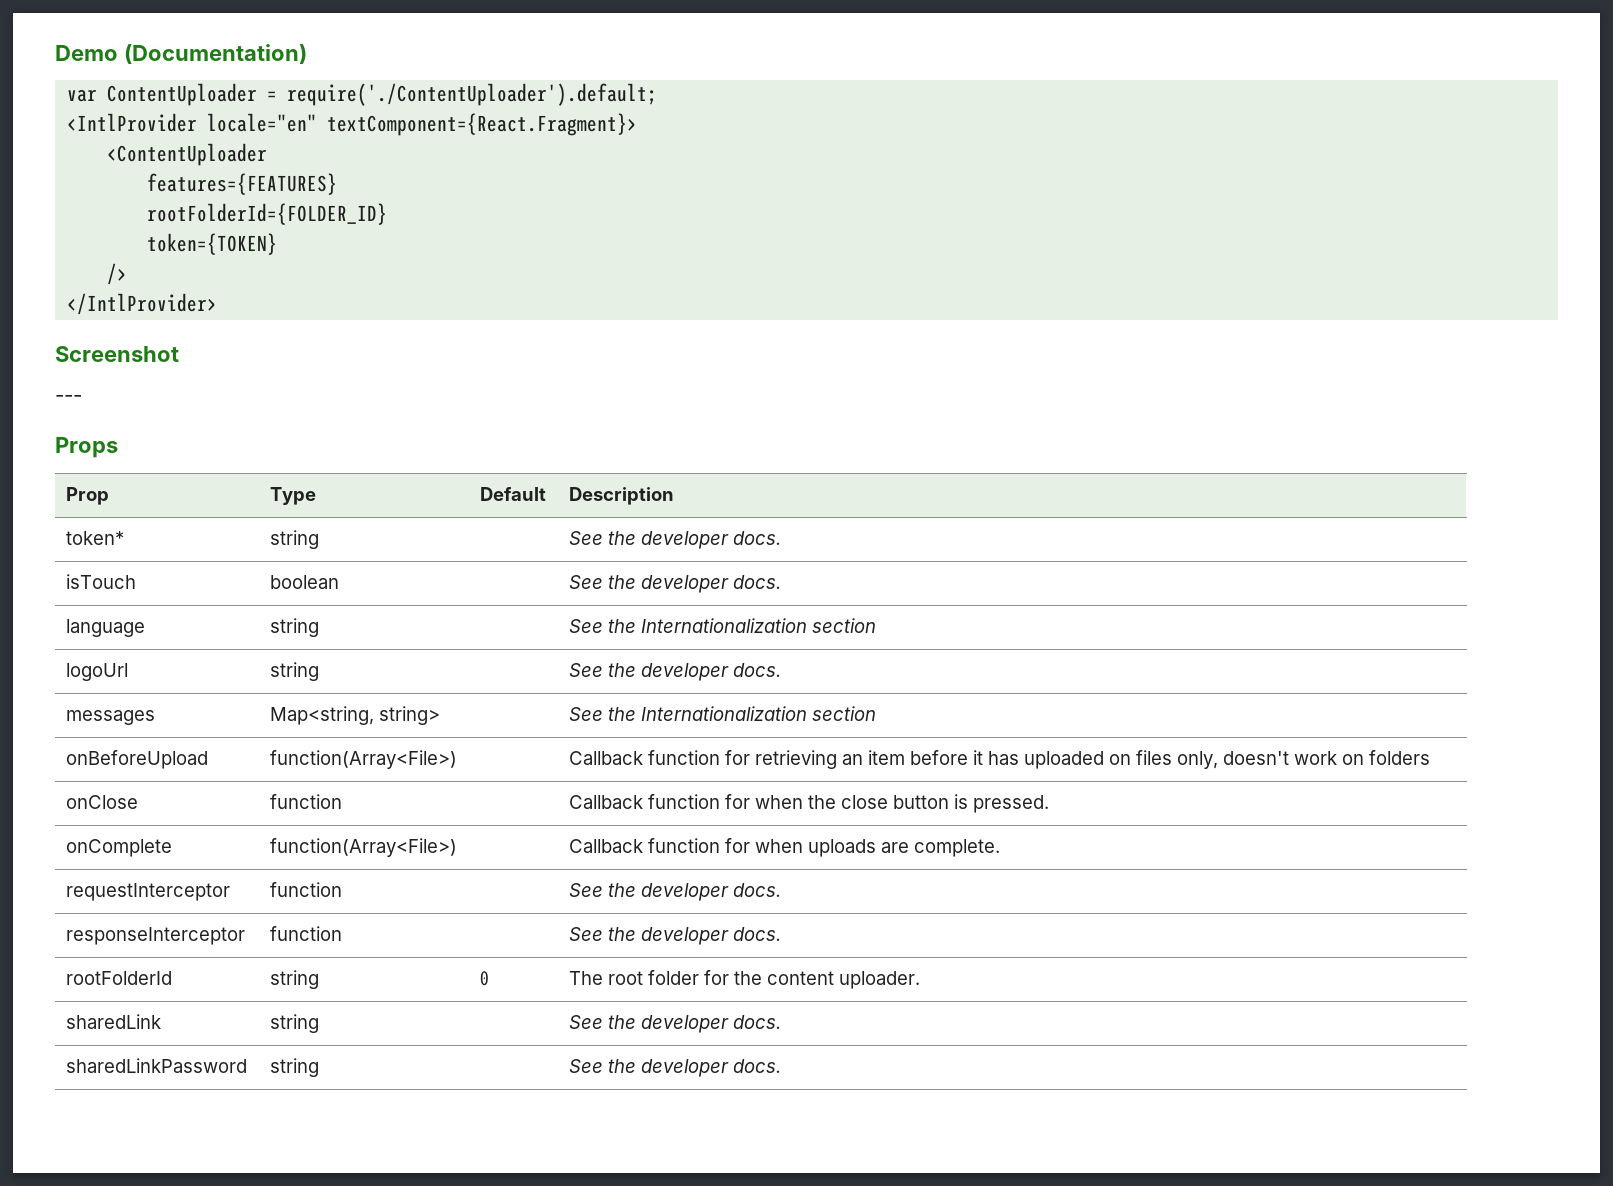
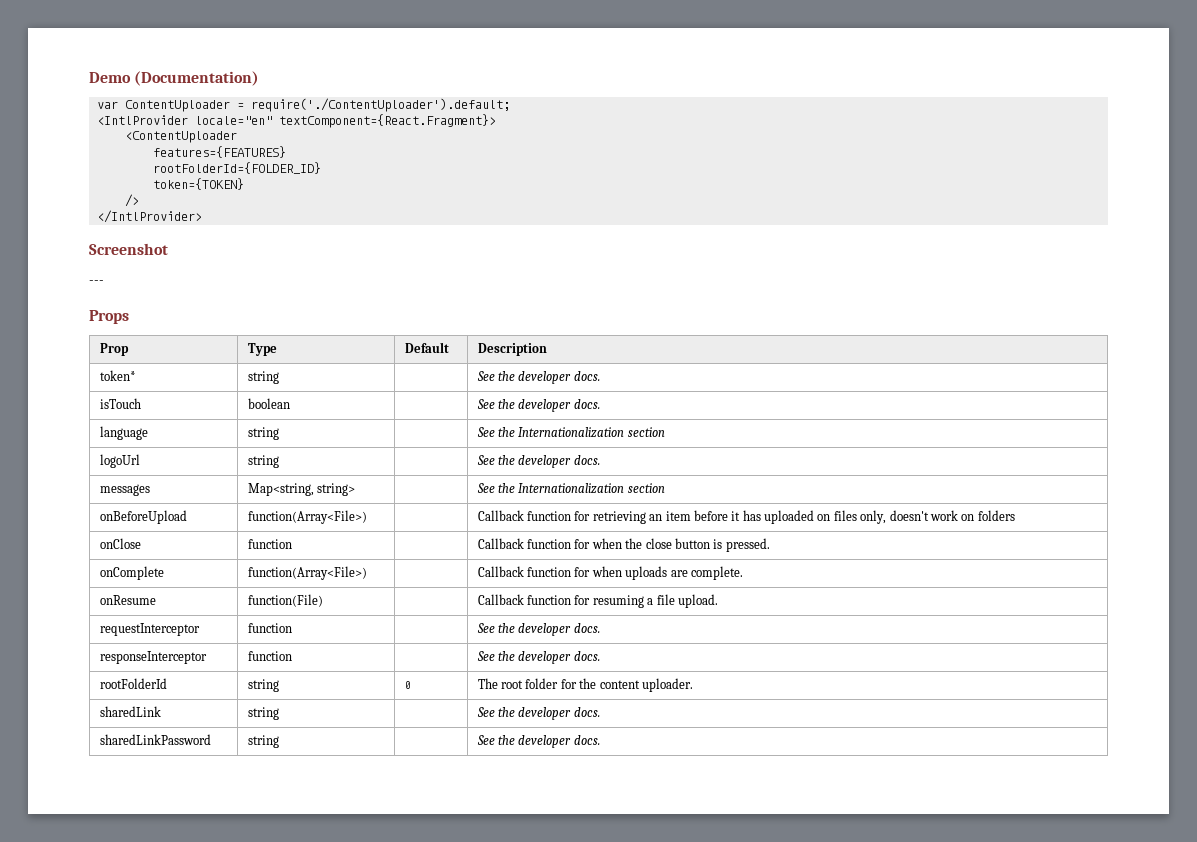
(1001, 848) none -> [99,595,156,605] [247,594,323,607] [477,594,718,608] // onResume | function(File) | | Callback function for resuming a file upload.

